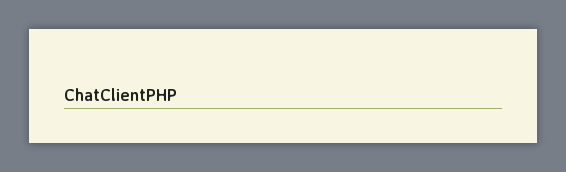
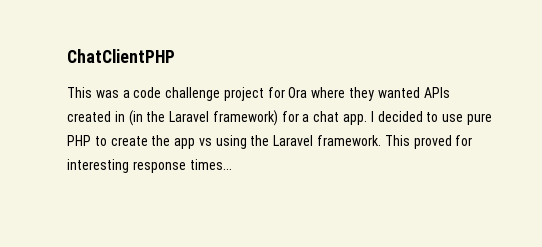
(177, 94) none -> [67,87,450,101] [67,110,492,126] [67,135,473,149] [67,159,232,173] // This was a code challenge project for Ora where they wanted APIs created in (in the Laravel framework) for a chat app. I decided to use pure PHP to create the app vs using the Laravel framework. This proved for interesting response times...

